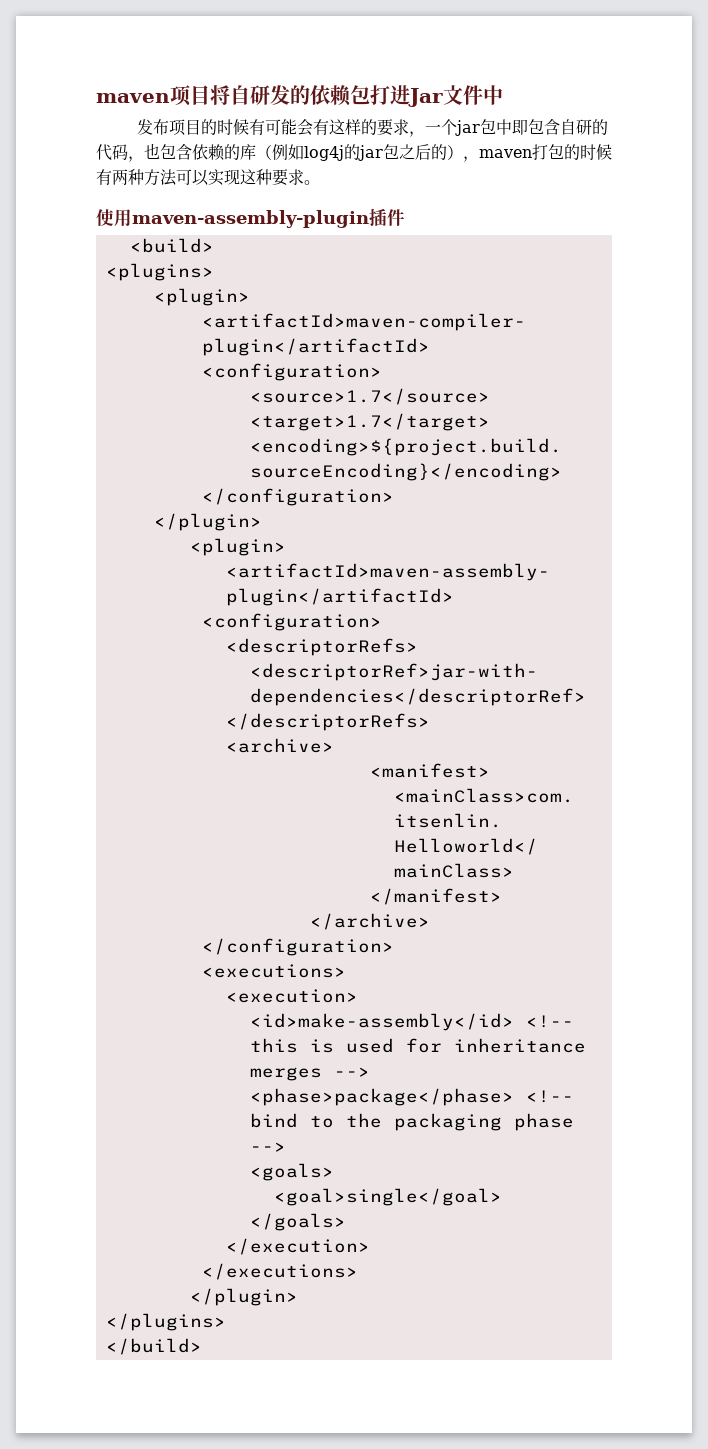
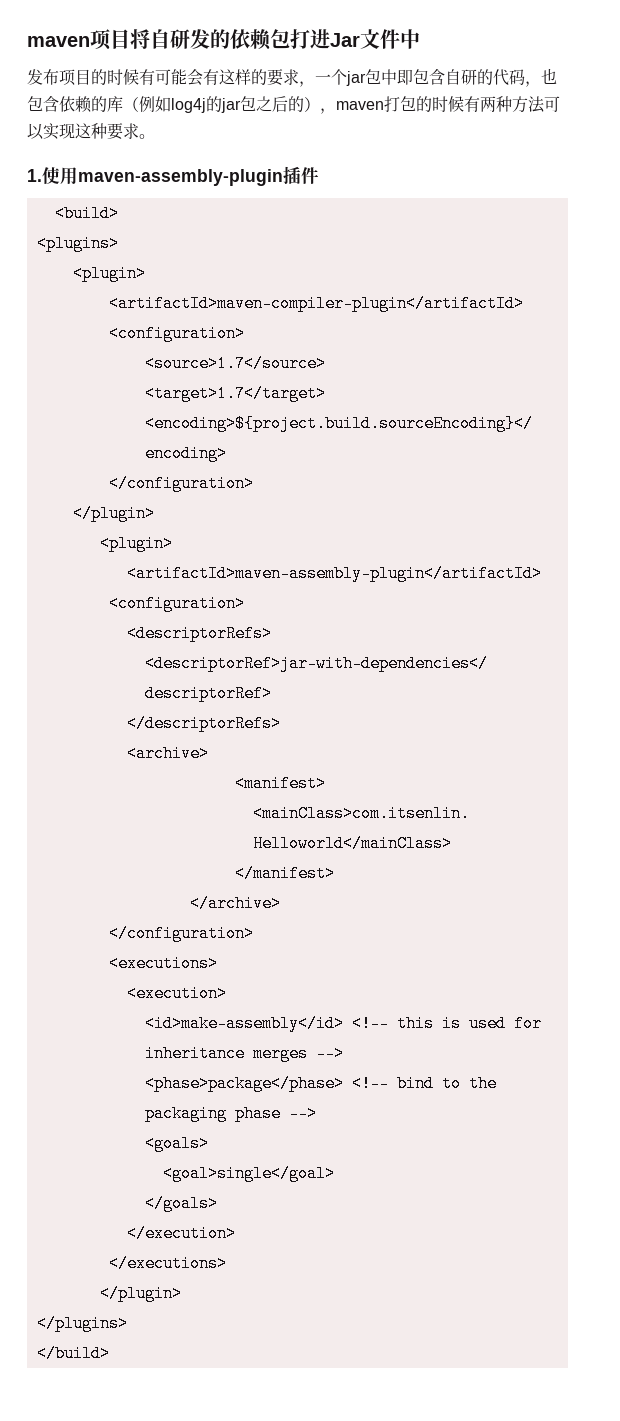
(320, 182) none -> [27,169,42,182] 1.

